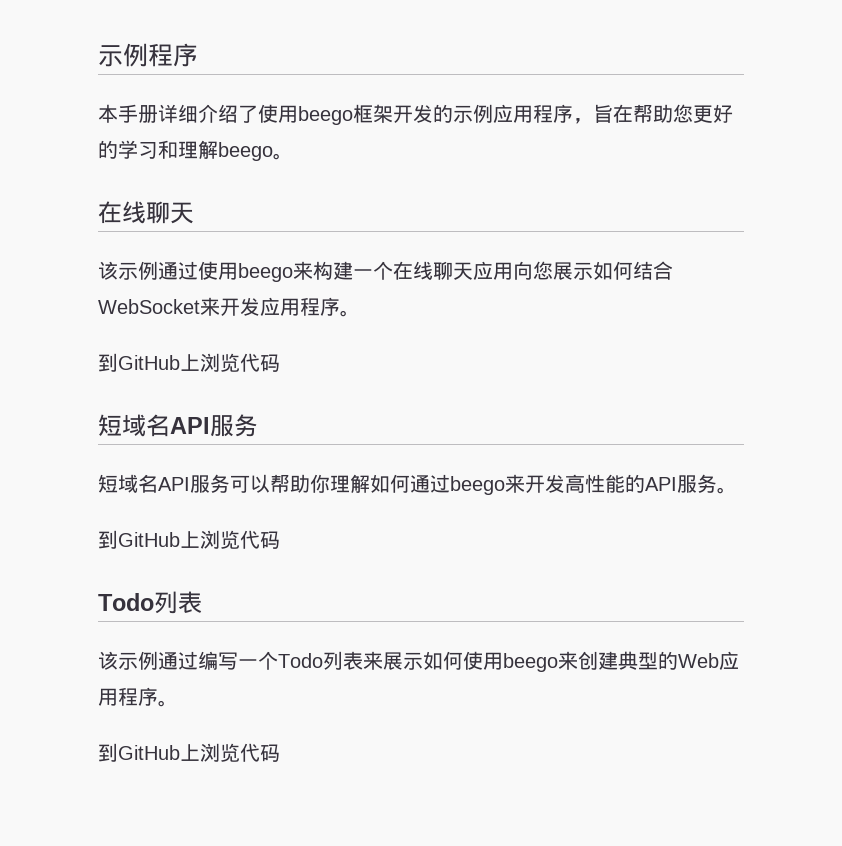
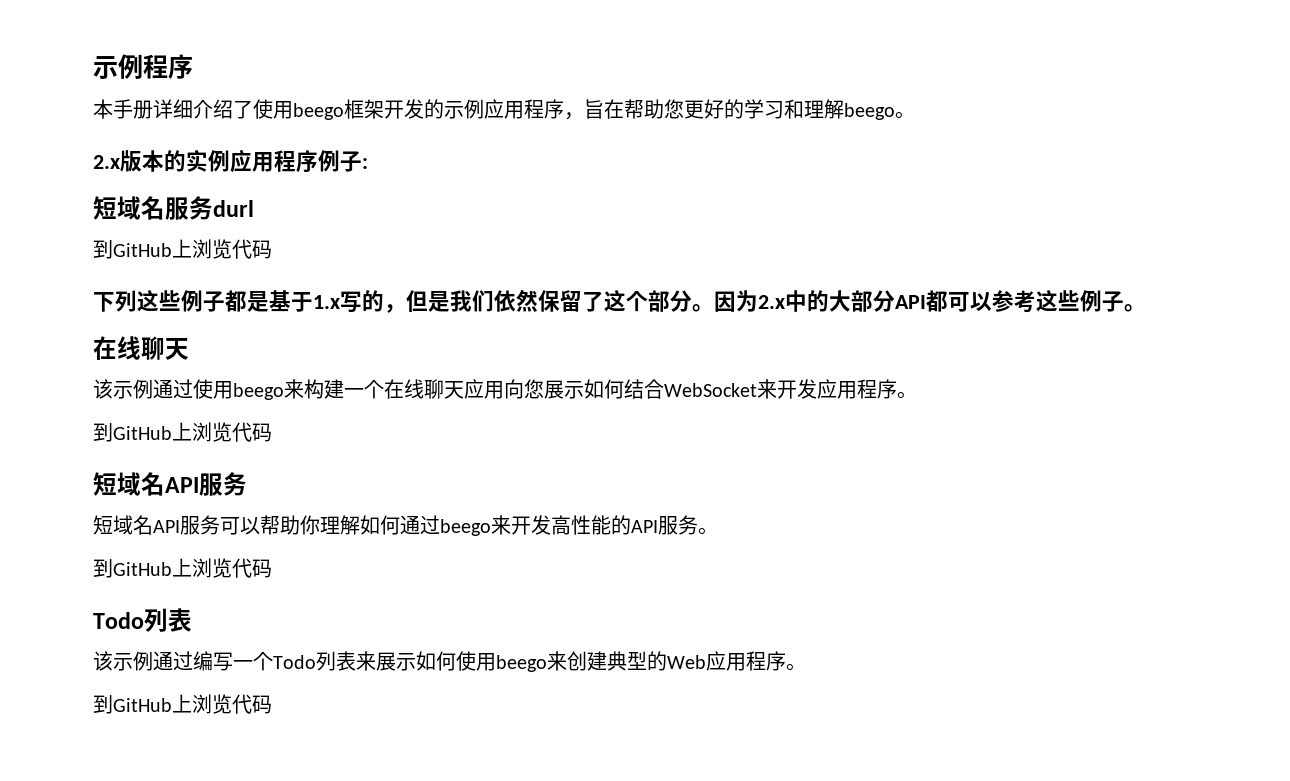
(293, 156) none -> [93,149,368,173] [93,196,254,220] [93,239,272,259] [93,289,1146,313] // 2.x版本的实例应用程序例子: // 短域名服务durl // 到GitHub上浏览代码 // 下列这些例子都是基于1.x写的，但是我们依然保留了这个部分。因为2.x中的大部分API都可以参考这些例子。

